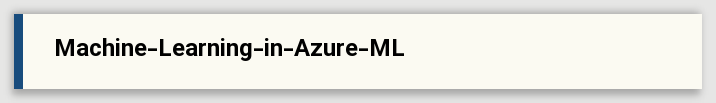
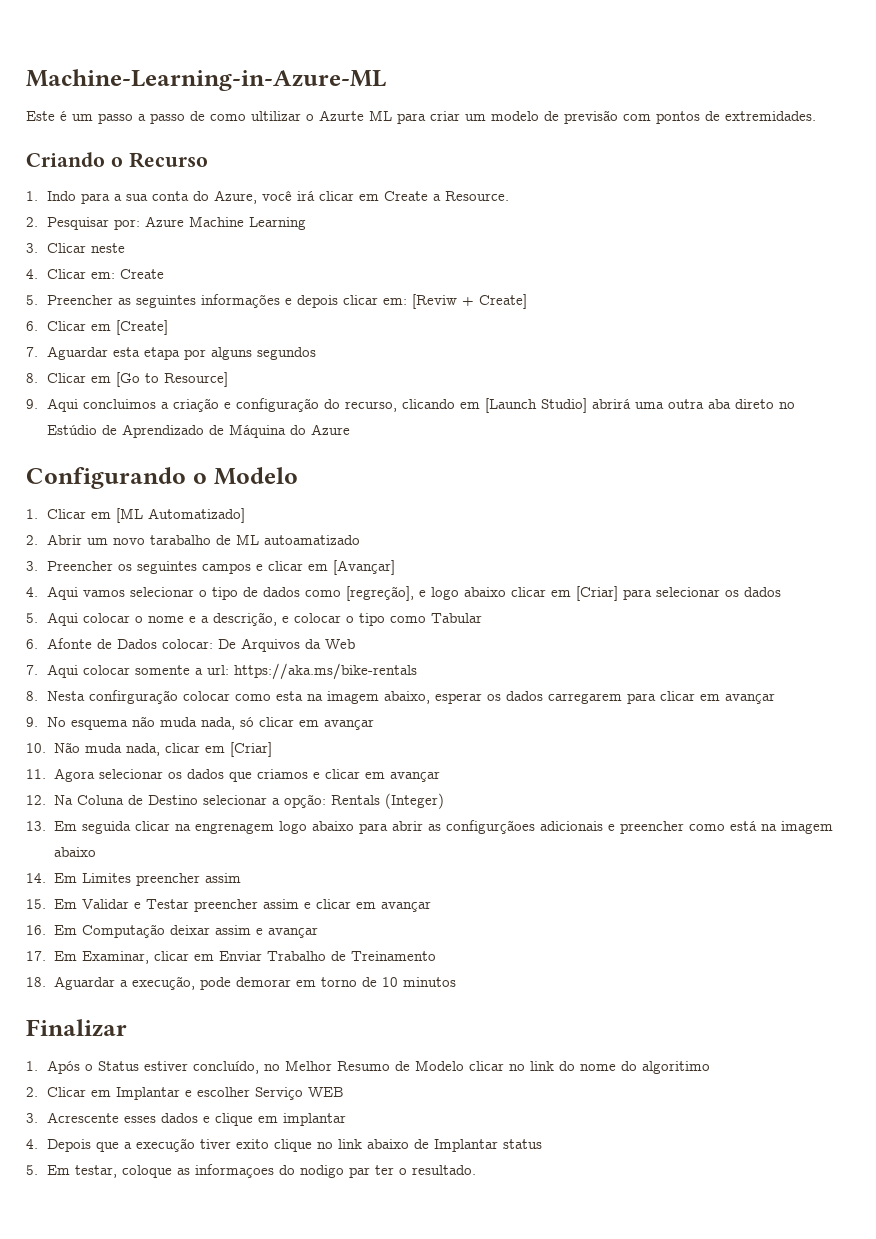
(405, 49) none -> [26,110,816,124] [26,152,208,168] [26,190,510,204] [26,216,307,230] [26,243,126,253] [26,269,165,279] [26,294,528,309] [26,320,169,335] [26,346,317,360] [26,372,229,387] [26,398,796,413] [47,424,351,438] [26,467,298,489] [26,508,246,523] [26,534,361,545] [26,560,396,575] [26,586,782,601] [26,612,483,626] [26,638,356,652] [26,663,418,680] [26,690,776,704] [26,716,375,730] [26,742,272,757] [26,768,440,782] [26,793,444,809] [26,820,833,834] [53,847,96,857] [26,873,241,886] [26,899,431,912] [26,924,318,938] [26,951,436,964] [26,976,456,990] [26,1019,127,1037] [26,1060,711,1074] [26,1087,345,1100] [26,1112,347,1126] [26,1138,543,1152] [26,1164,477,1178] // Este é um passo a passo de como ultilizar o Azurte ML para criar um modelo de previsão com pontos de extremidades. // Criando o Recurso // 1. Indo para a sua conta do Azure, você irá clicar em Create a Resource. // 2. Pesquisar por: Azure Machine Learning // 3. Clicar neste // 4. Clicar em: Create // 5. Preencher as seguintes informações e depois clicar em: [Reviw + Create] // 6. Clicar em [Create] // 7. Aguardar esta etapa por alguns segundos // 8. Clicar em [Go to Resource] // 9. Aqui concluimos a criação e configuração do recurso, clicando em [Launch Studio] abrirá uma outra aba direto no Estúdio de Aprendizado de Máquina do Azure // Configurando o Modelo // 1. Clicar em [ML Automatizado] // 2. Abrir um novo tarabalho de ML autoamatizado // 3. Preencher os seguintes campos e clicar em [Avançar] // 4. Aqui vamos selecionar o tipo de dados como [regreção], e logo abaixo clicar em [Criar] para selecionar os dados // 5. Aqui colocar o nome e a descrição, e colocar o tipo como Tabular // 6. Afonte de Dados colocar: De Arquivos da Web // 7. Aqui colocar somente a url: https://aka.ms/bike-rentals // 8. Nesta confirguração colocar como esta na imagem abaixo, esperar os dados carregarem para clicar em avançar // 9. No esquema não muda nada, só clicar em avançar // 10. Não muda nada, clicar em [Criar] // 11. Agora selecionar os dados que criamos e clicar em avançar // 12. Na Coluna de Destino selecionar a opção: Rentals (Integer) // 13. Em seguida clicar na engrenagem logo abaixo para abrir as configurçãoes adicionais e preencher como está na imagem abaixo // 14. Em Limites preencher assim // 15. Em Validar e Testar preencher assim e clicar em avançar // 16. Em Computação deixar assim e avançar // 17. Em Examinar, clicar em Enviar Trabalho de Treinamento // 18. Aguardar a execução, pode demorar em torno de 10 minutos // Finalizar // 1. Após o Status estiver concluído, no Melhor Resumo de Modelo clicar no link do nome do algoritimo // 2. Clicar em Implantar e escolher Serviço WEB // 3. Acrescente esses dados e clique em implantar // 4. Depois que a execução tiver exito clique no link abaixo de Implantar status // 5. Em testar, coloque as informaçoes do nodigo par ter o resultado.

